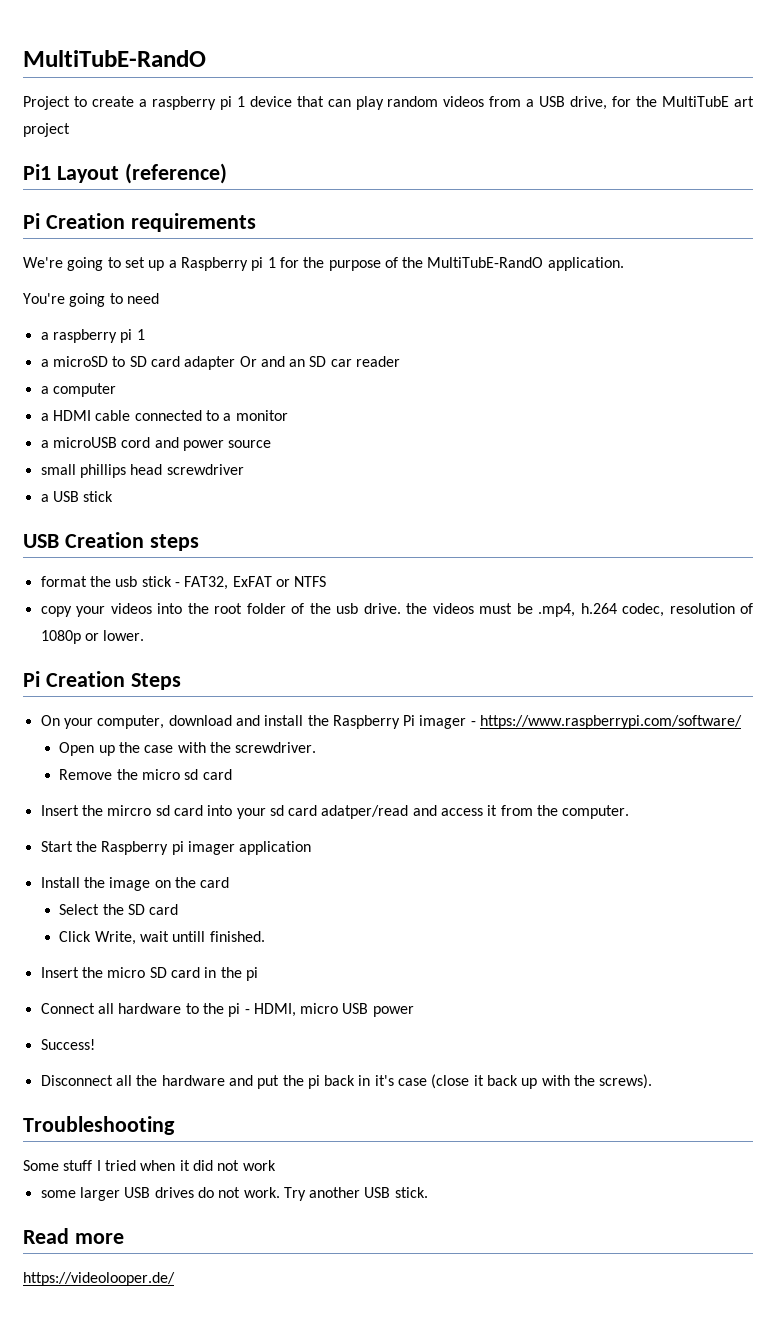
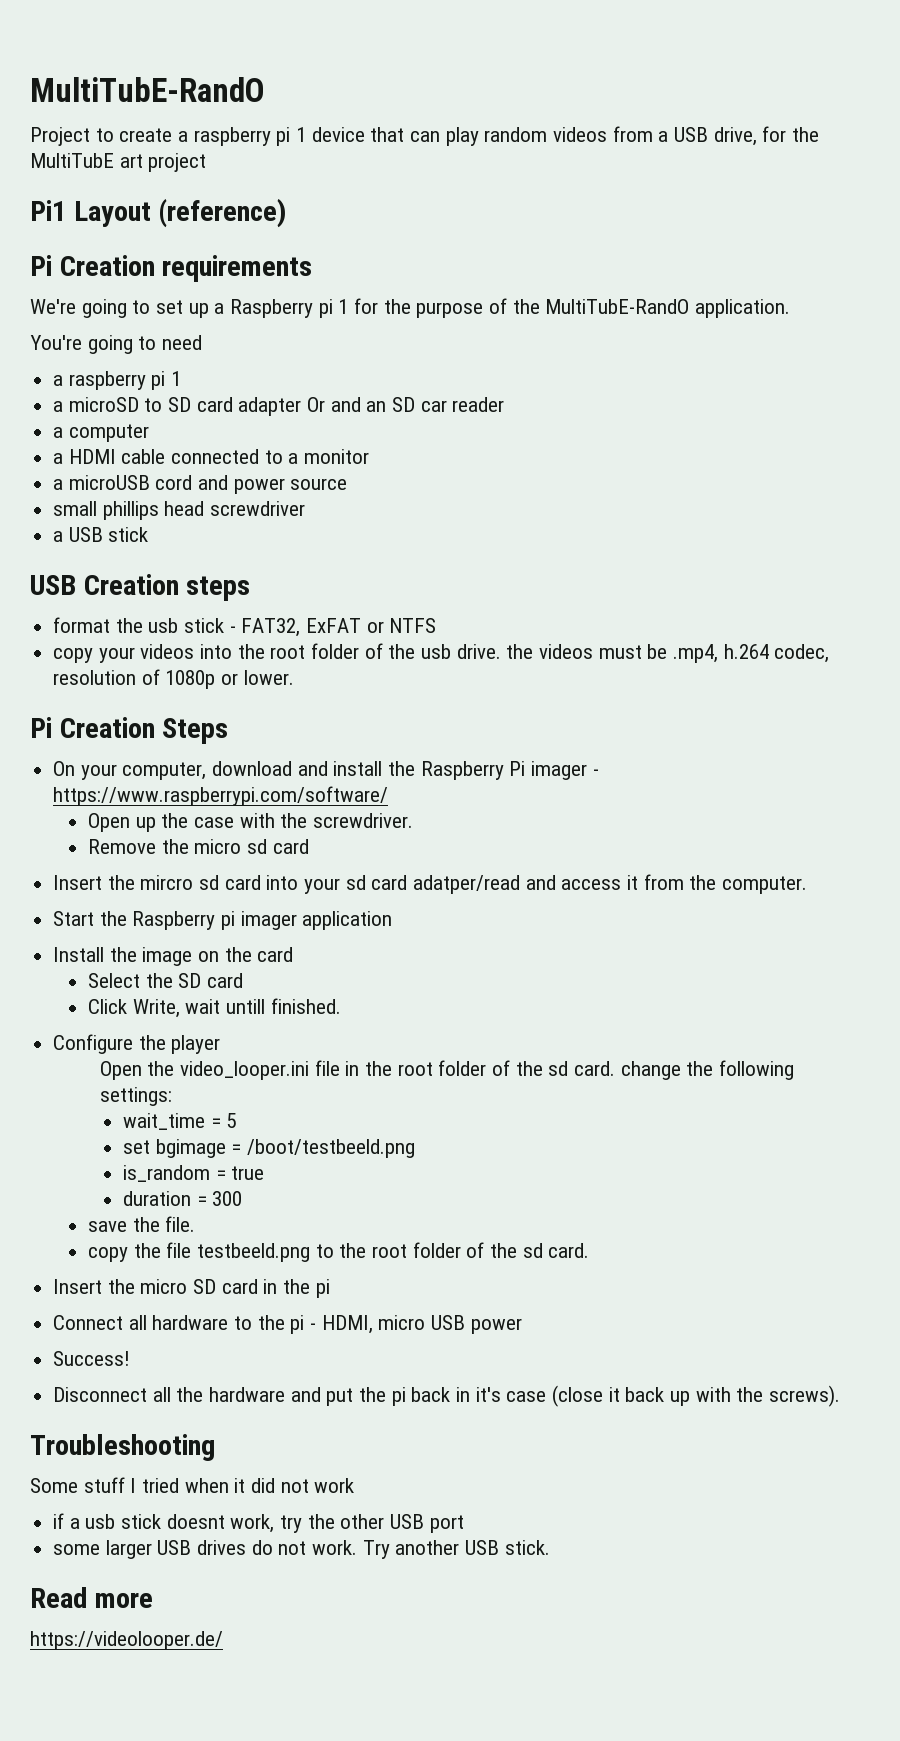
(265, 936) none -> [53,1034,221,1054] [99,1060,795,1080] [99,1087,172,1106] [122,1113,237,1130] [122,1139,415,1158] [122,1165,265,1182] [122,1191,243,1206] [87,1216,196,1232] [87,1242,590,1262] // Configure the player // Open the video_looper.ini file in the root folder of the sd card. change the following settings: // wait_time = 5 // set bgimage = /boot/testbeeld.png // is_random = true // duration = 300 // save the file. // copy the file testbeeld.png to the root folder of the sd card.
(276, 1165) none -> [53,1513,464,1533] // if a usb stick doesnt work, try the other USB port

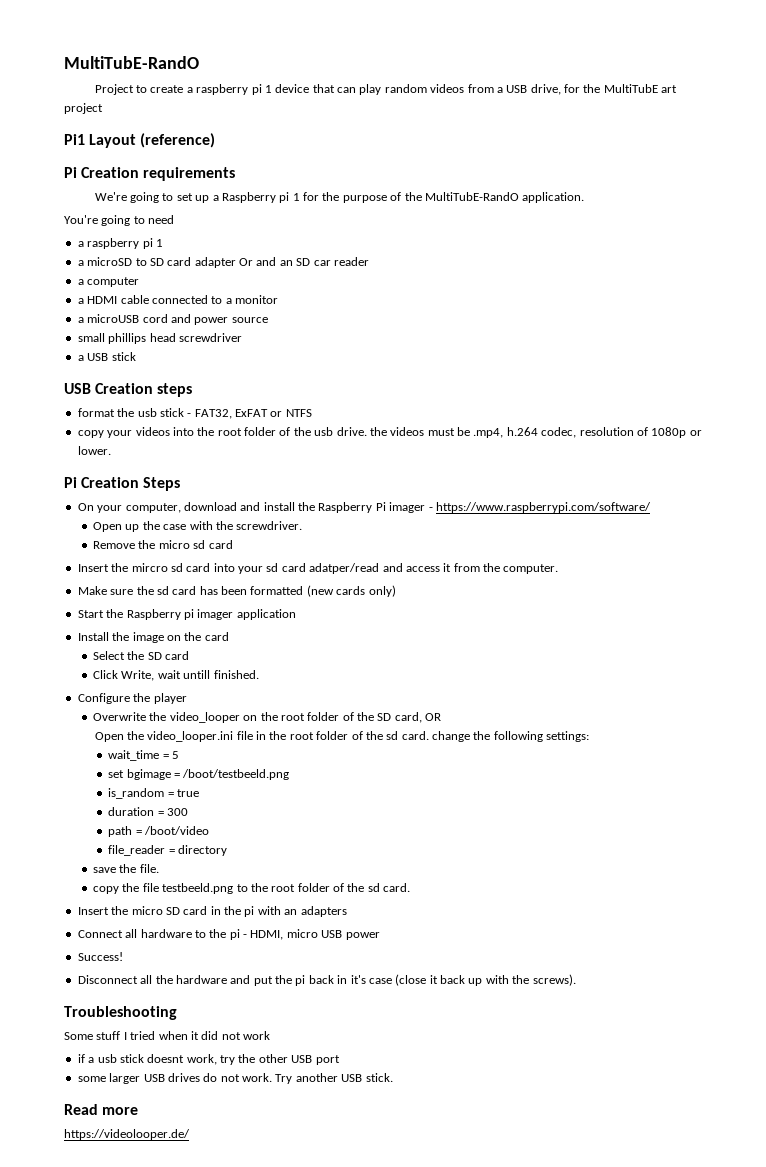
(808, 885) none -> [77,585,396,597] // Make sure the sd card has been formatted (new cards only)
(221, 1044) none -> [93,712,442,723] // Overwrite the video_looper on the root folder of the SD card, OR
(243, 1198) none -> [108,826,210,837] [108,845,228,856] // path = /boot/video // file_reader = directory
(330, 1288) none -> [257,906,347,917] with an adapters

